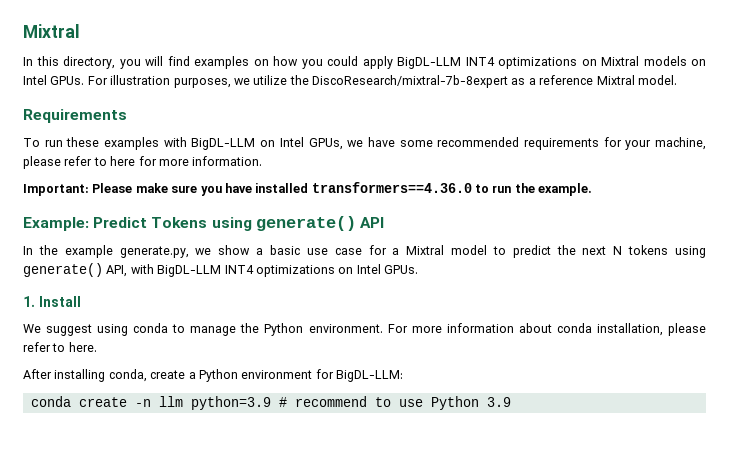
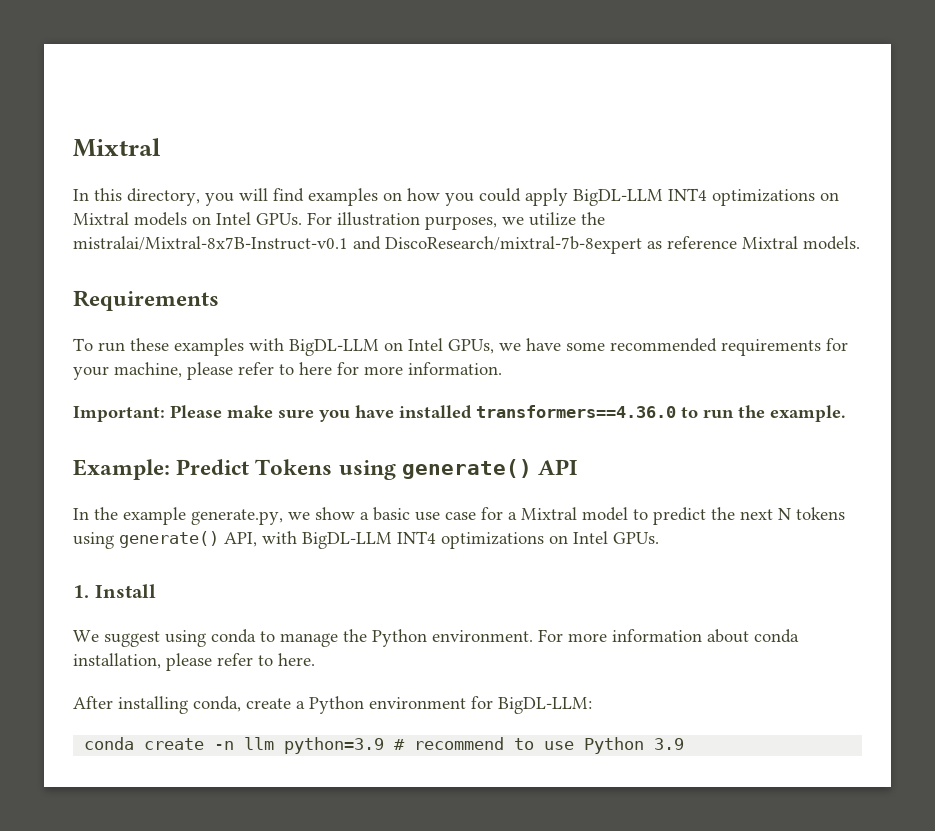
(309, 80) none -> [73,236,381,251] mistralai/Mixtral-8x7B-Instruct-v0.1 and
[528,78,536,85] a -> (662, 245) none
[637,75,677,85] model. -> [803,236,860,250] models.

